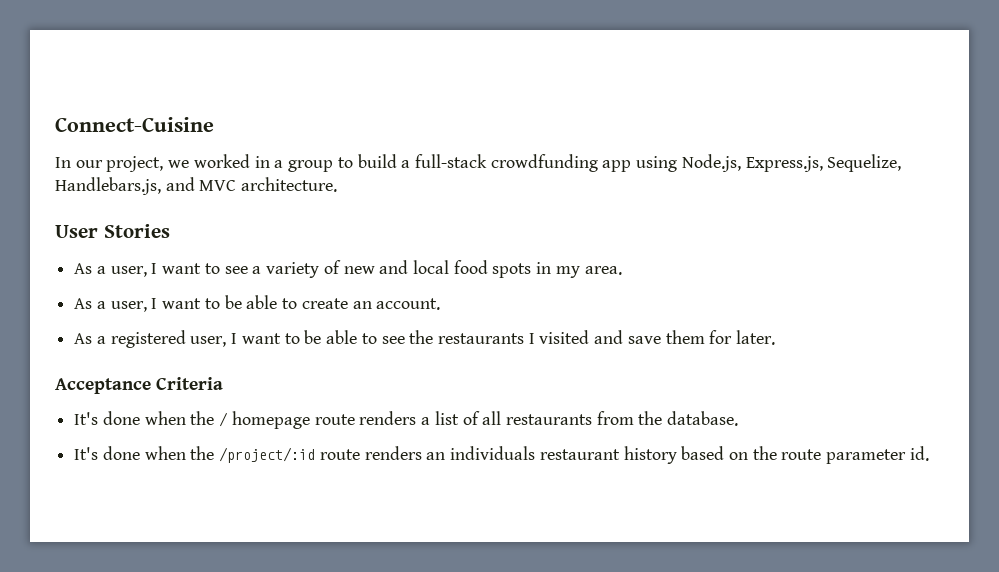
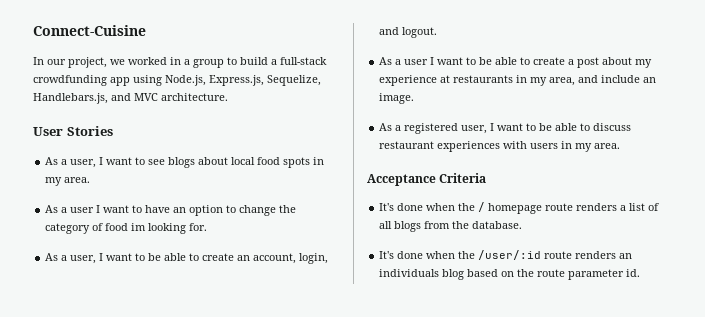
[252,260,409,278] a variety of new and -> [168,157,229,168] blogs about
(622, 270) none -> [45,205,297,216] [45,223,208,234] // As a user I want to have an option to change the category of food im looking for.
[376,298,441,310] account. -> [253,253,329,264] [379,27,438,38] [379,57,653,68] [379,75,657,86] [379,93,415,104] account, login, and logout. // As a user I want to be able to create a post about my experience at restaurants in my area, and include an image.
[381,330,776,345] see the restaurants I visited and save them for later. -> [593,123,632,131] [379,141,621,152] discuss restaurant experiences with users in my area.
[505,414,592,425] restaurants -> [394,221,422,232] blogs
[219,447,316,463] /project/:id -> [478,250,542,260] /user/:id
[539,446,677,464] restaurant history -> [442,269,465,280] blog

